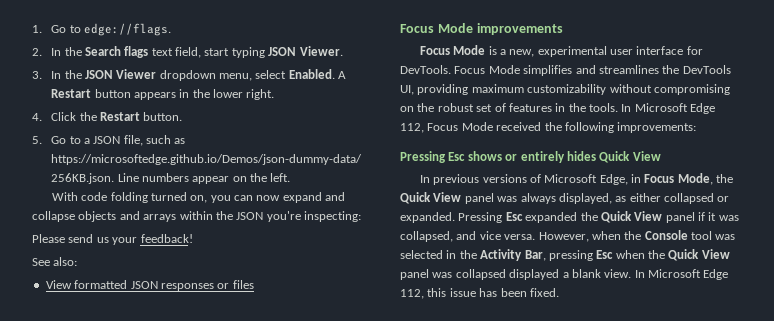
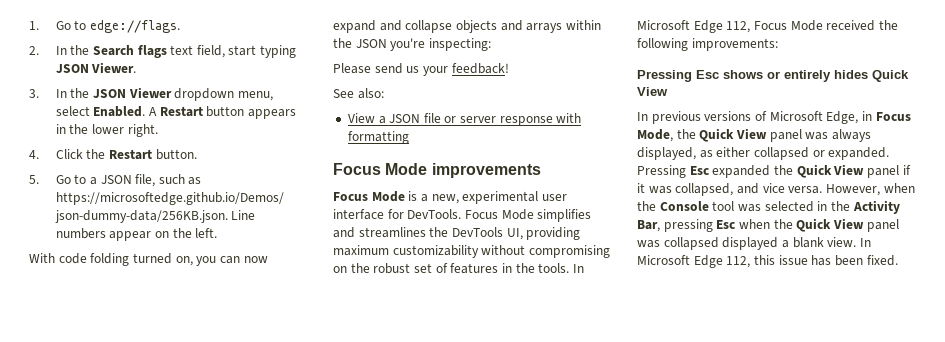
[74,280,254,291] formatted JSON responses or files -> [378,113,582,126] [347,131,409,144] a JSON file or server response with formatting

